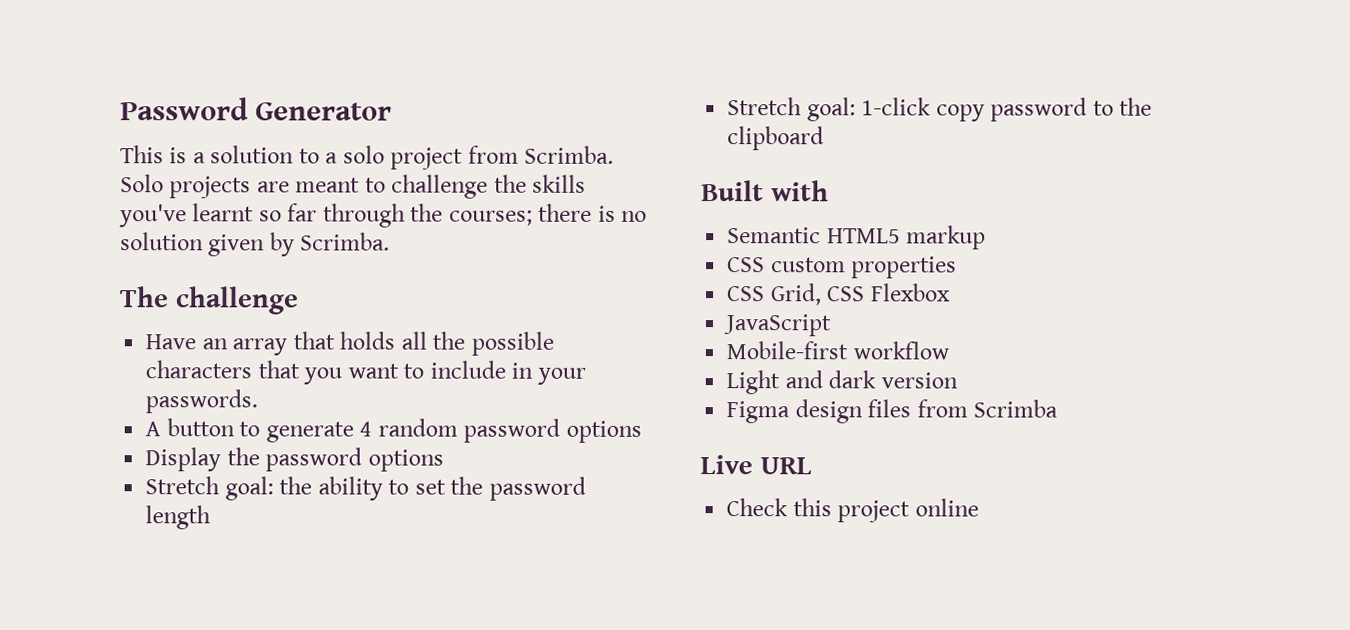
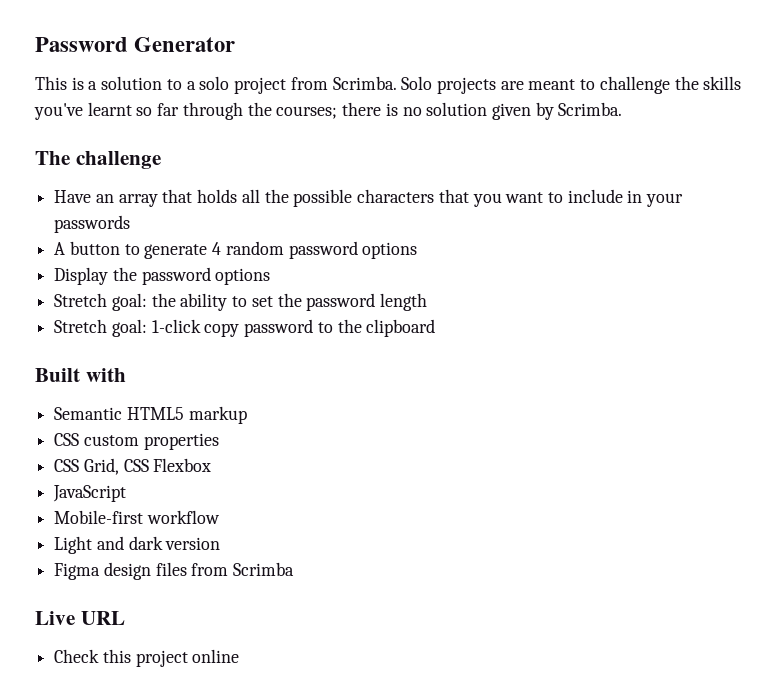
[145,389,259,414] passwords. -> [54,215,131,233] passwords

